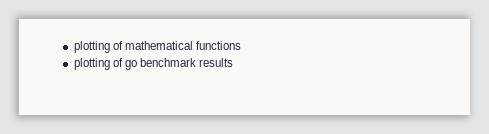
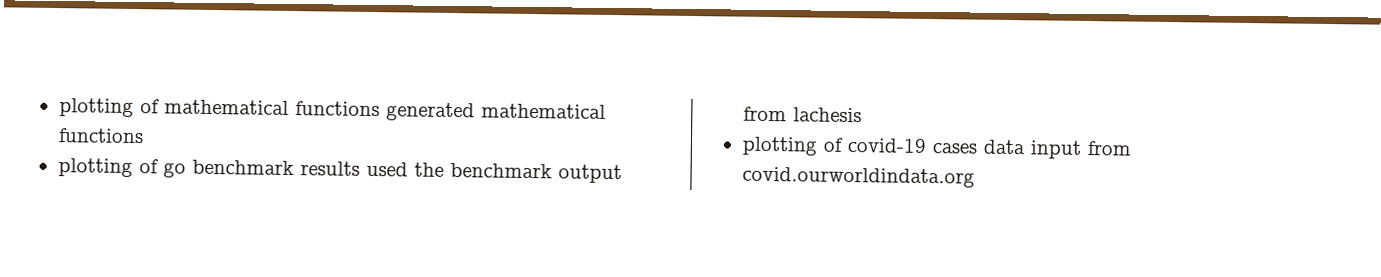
(241, 45) none -> [385,102,606,122] [57,128,144,144] generated mathematical functions
(234, 62) none -> [365,161,622,184] [742,106,862,123] [741,136,1131,159] [741,166,975,188] used the benchmark output from lachesis // plotting of covid-19 cases data input from covid.ourworldindata.org

